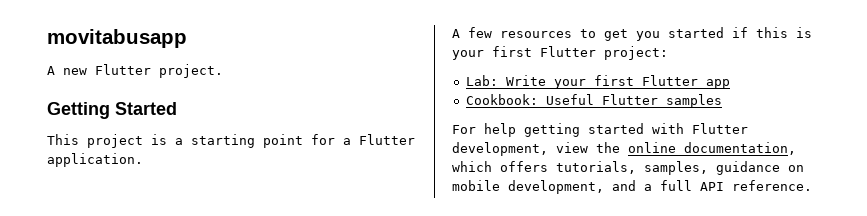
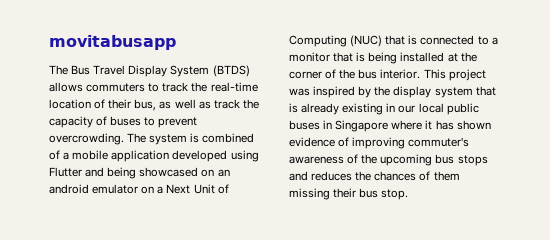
[47,64,223,78] [47,102,177,119] [47,134,415,148] [47,153,143,167] [452,27,812,41] [452,46,668,60] [465,75,730,89] [465,94,722,108] [452,123,748,137] [452,142,796,156] [452,161,804,175] [452,180,812,194] A new Flutter project. // Getting Started // This project is a starting point for a Flutter application. // A few resources to get you started if this is your first Flutter project: // Lab: Write your first Flutter app // Cookbook: Useful Flutter samples // For help getting started with Flutter development, view the online documentation, which offers tutorials, samples, guidance on mobile development, and a full API reference. -> [49,65,250,77] [49,82,258,92] [49,99,259,111] [49,116,198,128] [49,133,255,145] [49,150,259,162] [49,167,230,179] [49,184,229,194] [289,35,498,47] [289,52,477,64] [289,69,486,81] [289,86,496,98] [289,103,479,115] [289,120,491,132] [289,137,470,149] [289,154,488,166] [289,171,460,181] [289,188,409,200] The Bus Travel Display System (BTDS) allows commuters to track the real-time location of their bus, as well as track the capacity of buses to prevent overcrowding. The system is combined of a mobile application developed using Flutter and being showcased on an android emulator on a Next Unit of Computing (NUC) that is connected to a monitor that is being installed at the corner of the bus interior. This project was inspired by the display system that is already existing in our local public buses in Singapore where it has shown evidence of improving commuter's awareness of the upcoming bus stops and reduces the chances of them missing their bus stop.

